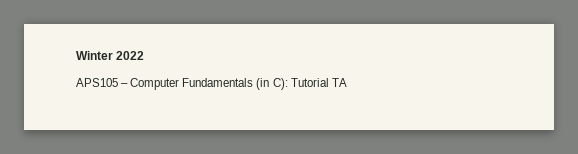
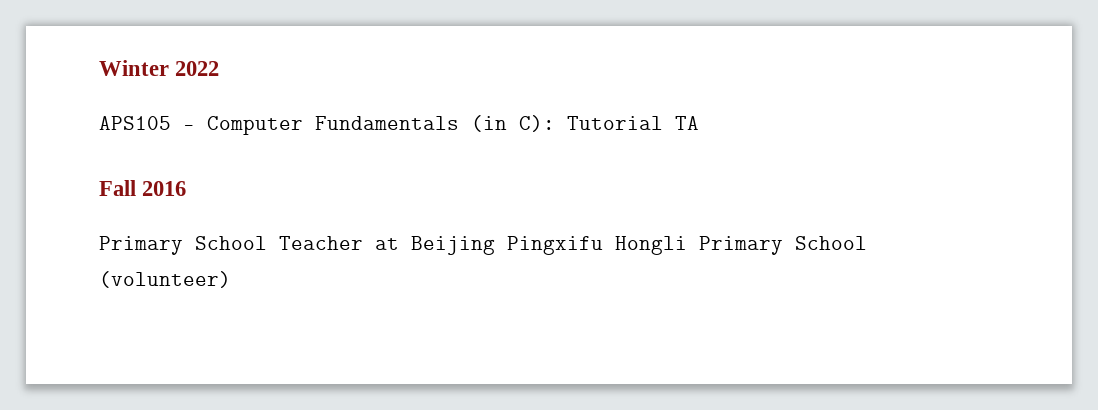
(347, 82) none -> [99,180,187,196] [99,236,867,255] [99,271,231,288] // Fall 2016 // Primary School Teacher at Beijing Pingxifu Hongli Primary School (volunteer)

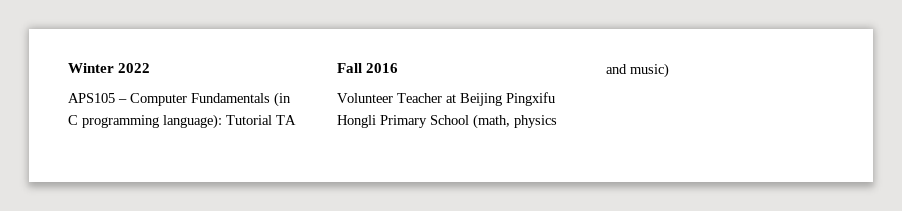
[519,115,555,132] C): -> [68,114,222,129] C programming language):
[99,236,267,255] Primary School -> [337,93,393,103] Volunteer
[99,271,231,288] (volunteer) -> [473,114,557,129] [606,63,669,78] (math, physics and music)

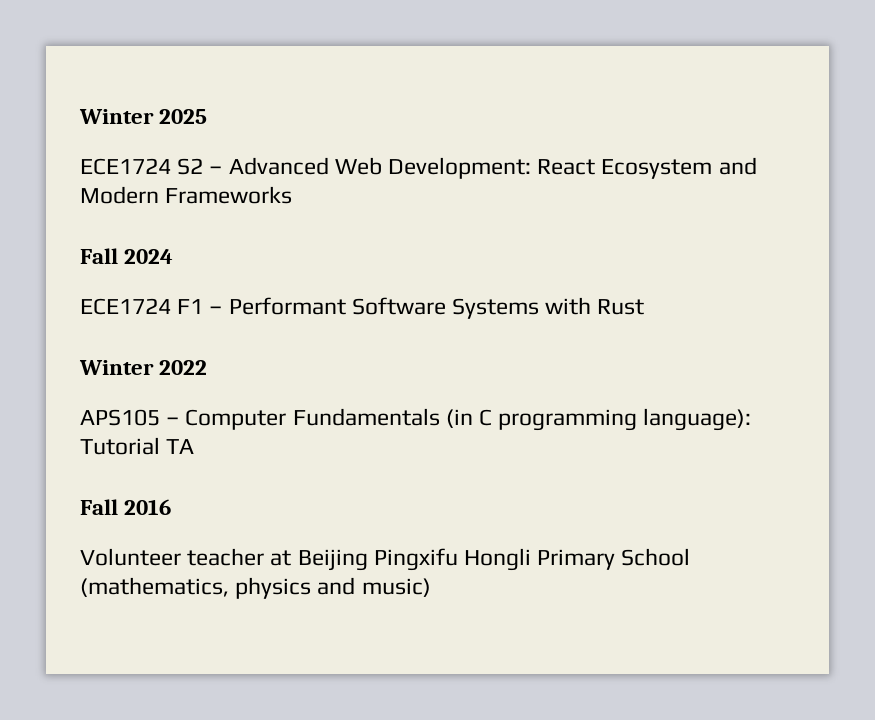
[68,63,114,73] Winter -> [79,109,208,124] [80,157,757,179] [80,186,293,204] [80,248,174,264] [80,297,645,319] [79,360,154,375] Winter 2025 // ECE1724 S2 – Advanced Web Development: React Ecosystem and Modern Frameworks // Fall 2024 // ECE1724 F1 – Performant Software Systems with Rust // Winter
[397,93,442,103] Teacher -> [187,548,265,566] teacher
[473,114,510,129] (math, -> [80,577,229,597] (mathematics,

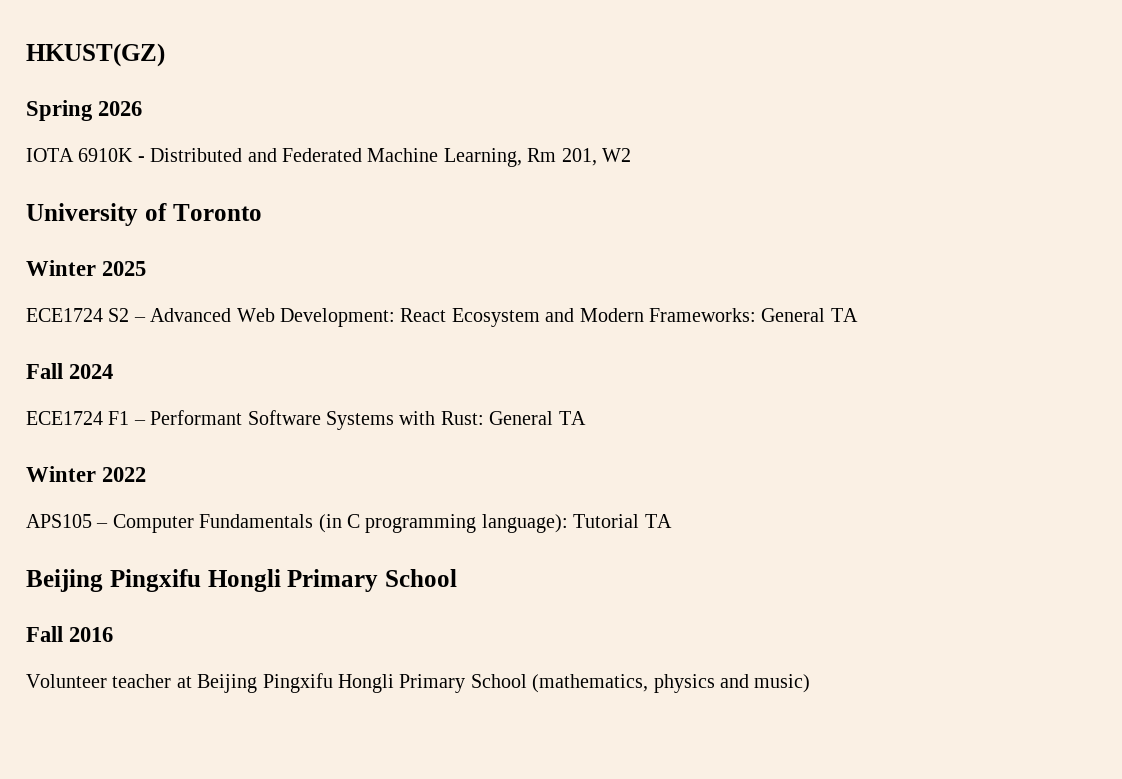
(79, 116) none -> [26,43,165,67] [26,100,143,121] [26,148,631,167] [26,203,262,226] HKUST(GZ) // Spring 2026 // IOTA 6910K - Distributed and Federated Machine Learning, Rm 201, W2 // University of Toronto //
[165,186,293,204] Frameworks -> [648,308,858,322] Frameworks: General TA
[597,299,645,315] Rust -> [440,411,586,425] Rust: General TA
(195, 446) none -> [26,569,457,592] // Beijing Pingxifu Hongli Primary School

